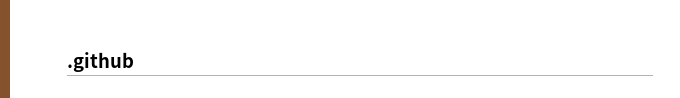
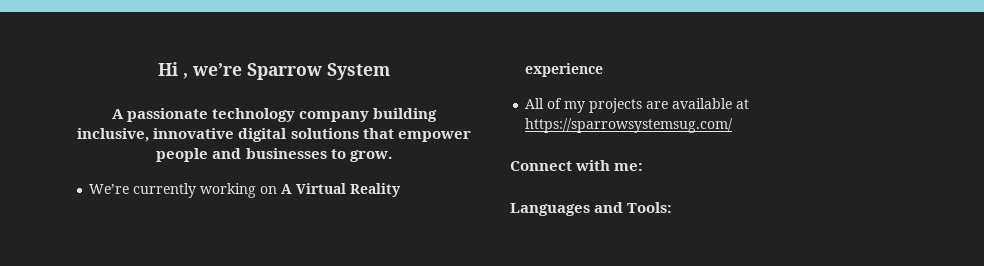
[67,52,134,72] .github -> [158,62,390,80] [111,108,438,122] [77,128,471,142] [156,148,392,162] [89,183,402,198] [525,63,604,77] [525,98,750,113] [525,118,734,133] [510,160,644,171] [510,202,673,216] Hi , we’re Sparrow System // A passionate technology company building inclusive, innovative digital solutions that empower people and businesses to grow. // We’re currently working on A Virtual Reality experience // All of my projects are available at https://sparrowsystemsug.com/ // Connect with me: // Languages and Tools:

